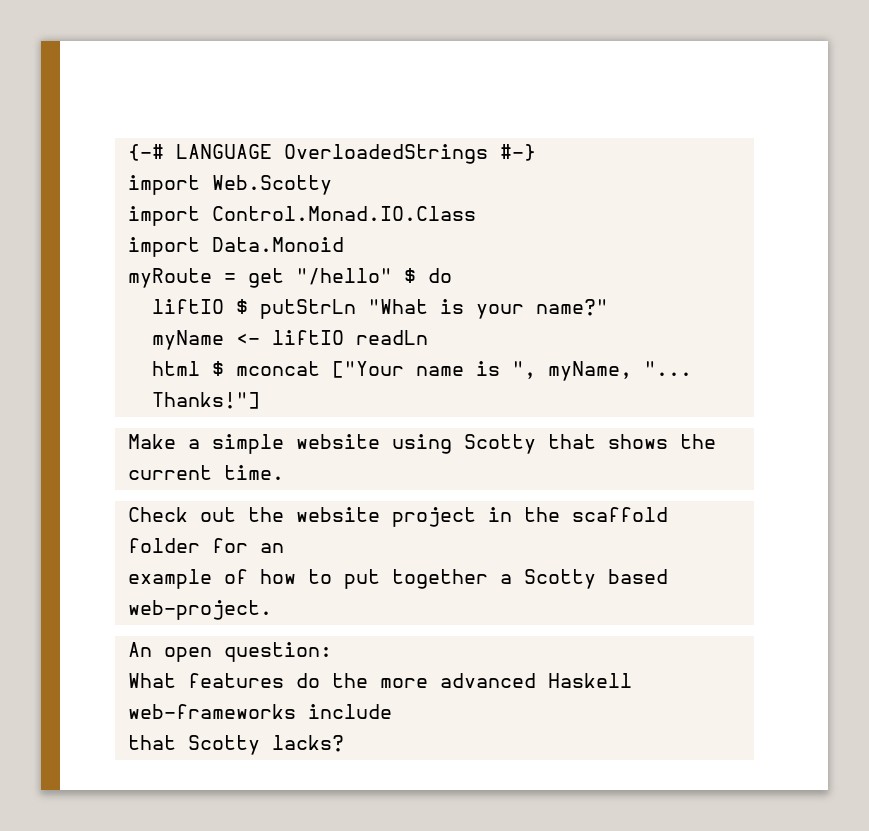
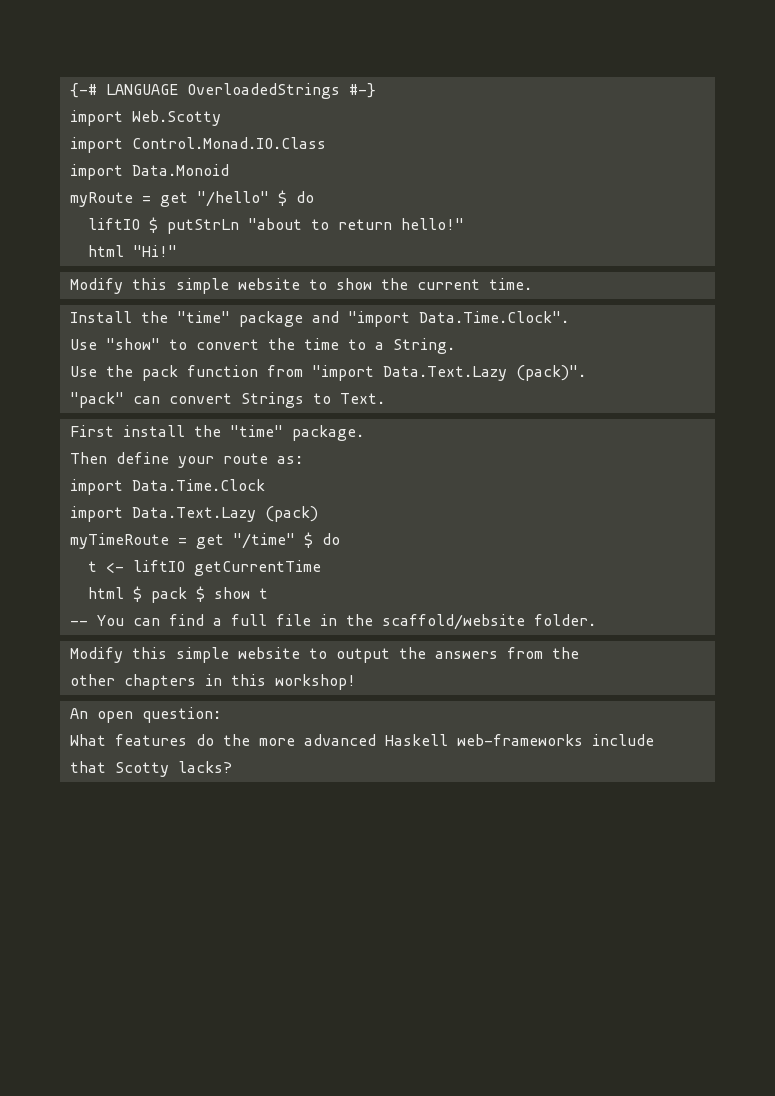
[367,299,608,319] [151,330,428,350] [151,361,692,381] [151,392,260,409] [127,434,716,454] [127,465,284,480] [127,507,668,527] [127,538,284,553] [127,569,668,589] [127,600,272,620] "What is your name?" // myName <- liftIO readLn // html $ mconcat ["Your name is ", myName, "... Thanks!"] // Make a simple website using Scotty that shows the current time. // Check out the website project in the scaffold folder for an // example of how to put together a Scotty based web-project. -> [247,218,464,230] [87,245,177,257] [69,278,532,294] [69,311,569,327] [69,338,455,354] [69,365,586,381] [69,392,385,408] [69,425,364,441] [69,452,303,468] [69,479,265,495] [69,506,318,522] [69,532,340,549] [87,560,321,576] [87,586,268,603] [69,614,596,630] [69,647,579,663] [69,674,356,690] "about to return hello!" // html "Hi!" // Modify this simple website to show the current time. // Install the "time" package and "import Data.Time.Clock". // Use "show" to convert the time to a String. // Use the pack function from "import Data.Text.Lazy (pack)". // "pack" can convert Strings to Text. // First install the "time" package. // Then define your route as: // import Data.Time.Clock // import Data.Text.Lazy (pack) // myTimeRoute = get "/time" $ do // t <- liftIO getCurrentTime // html $ pack $ show t // -- You can find a full file in the scaffold/website folder. // Modify this simple website to output the answers from the // other chapters in this workshop!

